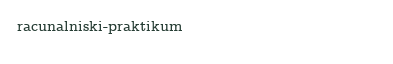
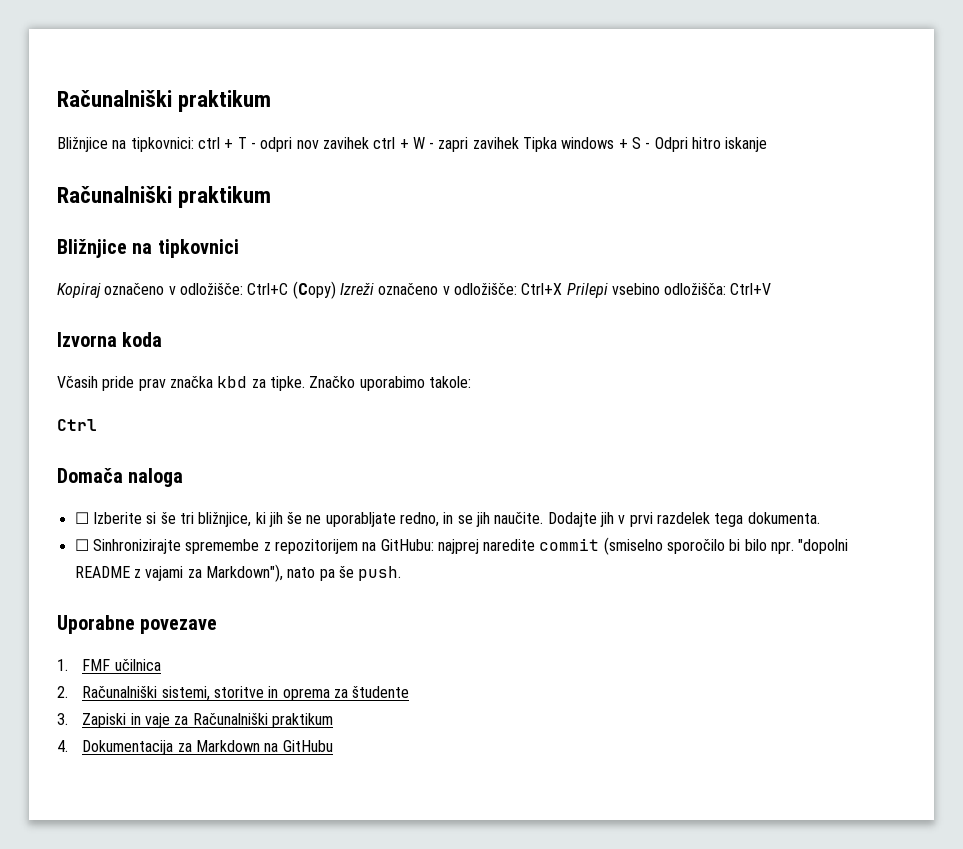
[17,21,183,34] racunalniski-praktikum -> [57,90,272,112] [57,137,768,152] [57,186,272,208] [57,239,239,258] [57,281,772,299] [57,332,163,347] [57,376,471,391] [57,419,97,431] [57,468,184,487] [74,512,820,527] [74,537,849,555] [74,564,402,582] [57,615,218,634] [57,659,161,671] [57,686,410,701] [57,713,333,728] [57,740,333,755] Računalniški praktikum // Bližnjice na tipkovnici: ctrl + T - odpri nov zavihek ctrl + W - zapri zavihek Tipka windows + S - Odpri hitro iskanje // Računalniški praktikum // Bližnjice na tipkovnici // Kopiraj označeno v odložišče: Ctrl+C (Copy) Izreži označeno v odložišče: Ctrl+X Prilepi vsebino odložišča: Ctrl+V // Izvorna koda // Včasih pride prav značka kbd za tipke. Značko uporabimo takole: // Ctrl // Domača naloga // ☐ Izberite si še tri bližnjice, ki jih še ne uporabljate redno, in se jih naučite. Dodajte jih v prvi razdelek tega dokumenta. // ☐ Sinhronizirajte spremembe z repozitorijem na GitHubu: najprej naredite commit (smiselno sporočilo bi bilo npr. "dopolni README z vajami za Markdown"), nato pa še push. // Uporabne povezave // 1. FMF učilnica // 2. Računalniški sistemi, storitve in oprema za študente // 3. Zapiski in vaje za Računalniški praktikum // 4. Dokumentacija za Markdown na GitHubu

